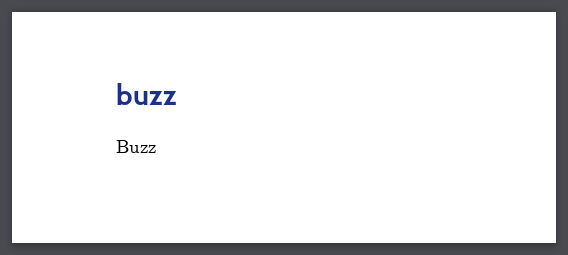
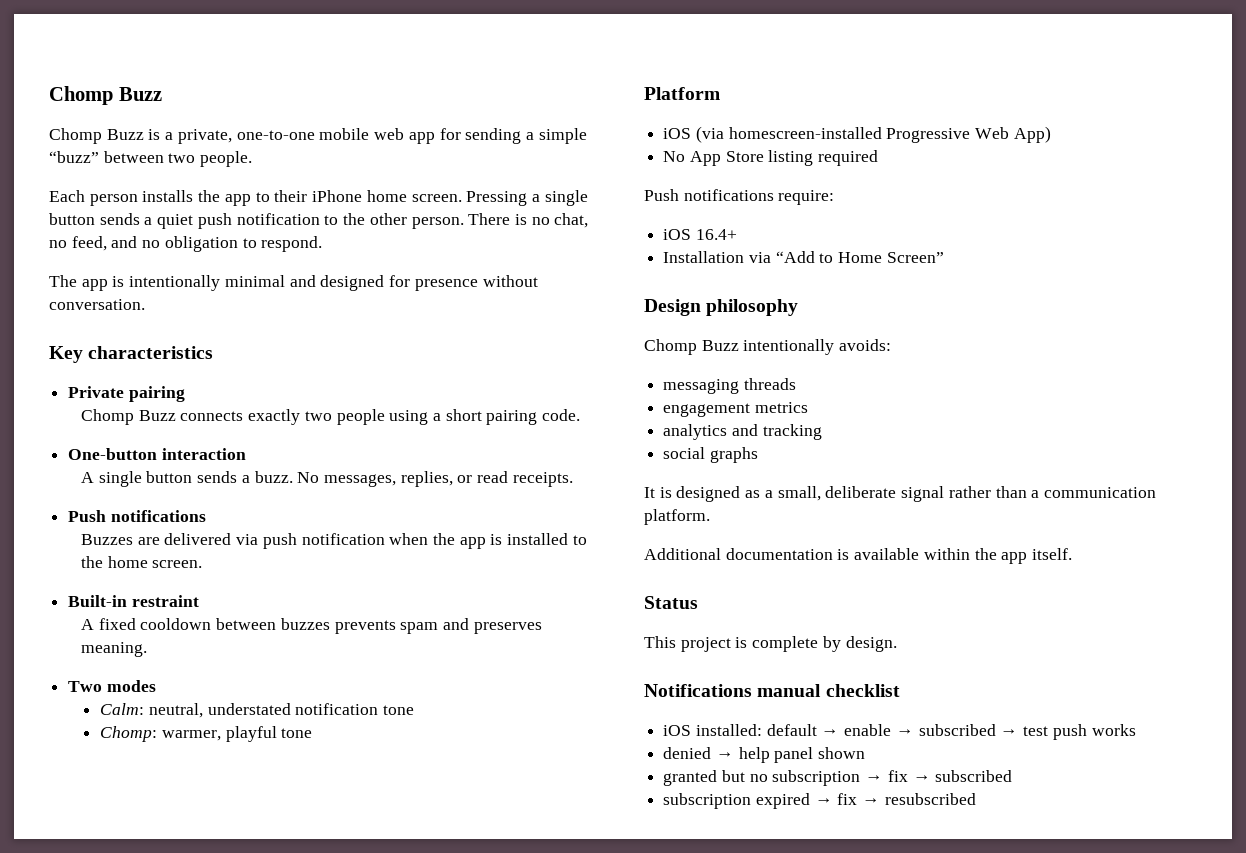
[116,83,177,105] [116,140,156,153] buzz // Buzz -> [49,86,162,105] [49,128,587,144] [49,151,253,167] [49,190,588,206] [49,213,589,229] [49,236,323,252] [49,275,538,291] [49,299,145,310] [49,346,214,363] [68,386,185,402] [80,409,581,425] [68,448,246,460] [80,471,573,487] [68,510,206,522] [80,533,587,549] [80,556,203,568] [68,595,199,607] [80,618,542,634] [80,642,147,657] [68,680,156,692] [100,703,415,718] [100,726,313,742] [644,87,720,100] [663,126,1051,143] [663,150,879,166] [644,189,835,205] [663,229,737,240] [663,251,944,263] [644,299,799,316] [644,339,892,355] [663,378,796,394] [663,402,808,417] [663,424,822,440] [663,447,758,463] [644,486,1156,502] [644,509,710,525] [644,548,1073,564] [644,596,698,609] [644,636,897,652] [644,684,900,697] [663,724,1136,740] [663,747,866,763] [663,770,1013,786] [663,793,976,809] Chomp Buzz // Chomp Buzz is a private, one-to-one mobile web app for sending a simple “buzz” between two people. // Each person installs the app to their iPhone home screen. Pressing a single button sends a quiet push notification to the other person. There is no chat, no feed, and no obligation to respond. // The app is intentionally minimal and designed for presence without conversation. // Key characteristics // Private pairing // Chomp Buzz connects exactly two people using a short pairing code. // One-button interaction // A single button sends a buzz. No messages, replies, or read receipts. // Push notifications // Buzzes are delivered via push notification when the app is installed to the home screen. // Built-in restraint // A fixed cooldown between buzzes prevents spam and preserves meaning. // Two modes // Calm: neutral, understated notification tone // Chomp: warmer, playful tone // Platform // iOS (via homescreen-installed Progressive Web App) // No App Store listing required // Push notifications require: // iOS 16.4+ // Installation via “Add to Home Screen” // Design philosophy // Chomp Buzz intentionally avoids: // messaging threads // engagement metrics // analytics and tracking // social graphs // It is designed as a small, deliberate signal rather than a communication platform. // Additional documentation is available within the app itself. // Status // This project is complete by design. // Notifications manual checklist // iOS installed: default → enable → subscribed → test push works // denied → help panel shown // granted but no subscription → fix → subscribed // subscription expired → fix → resubscribed

